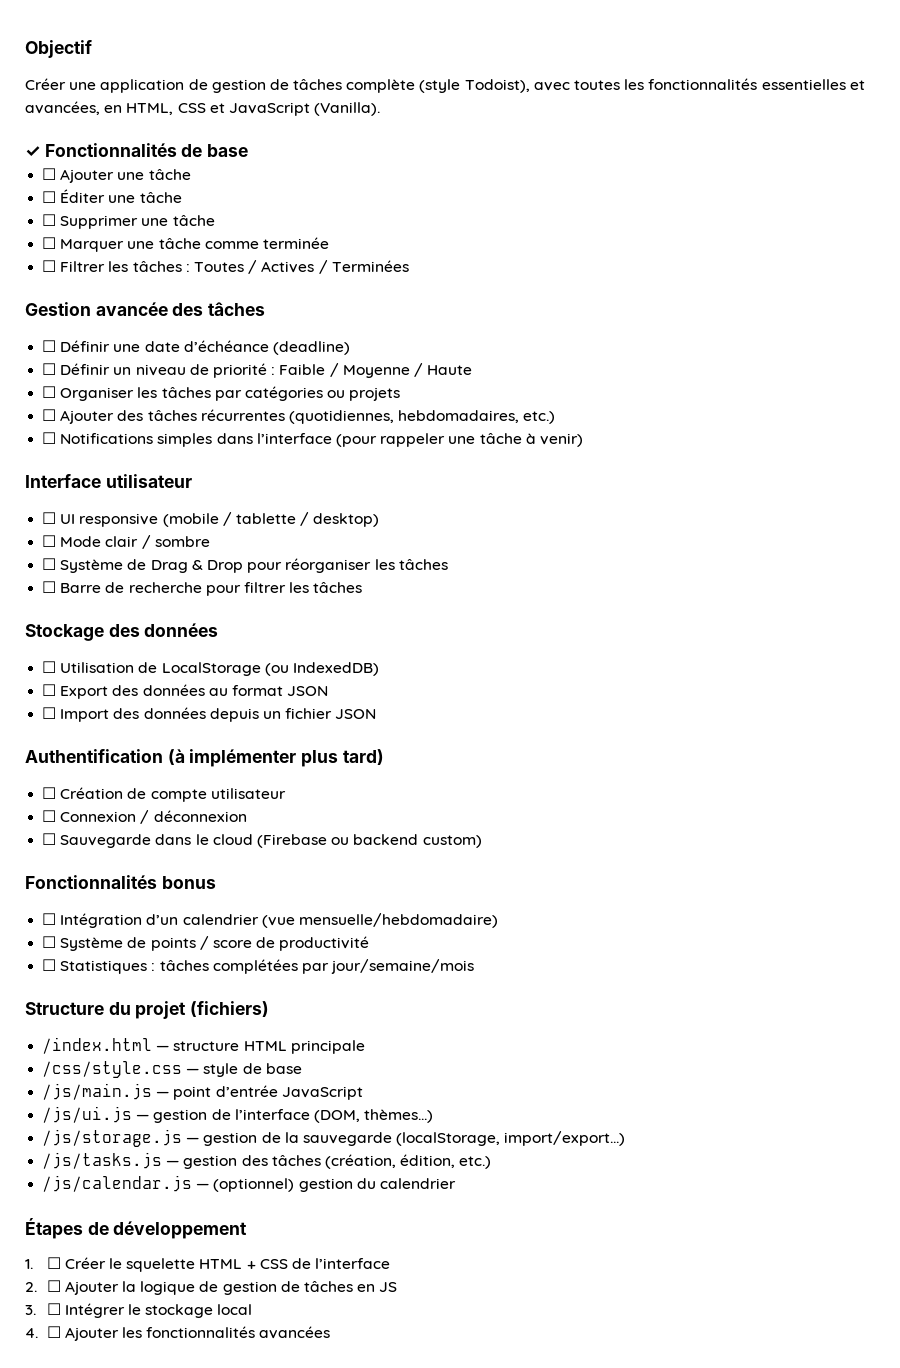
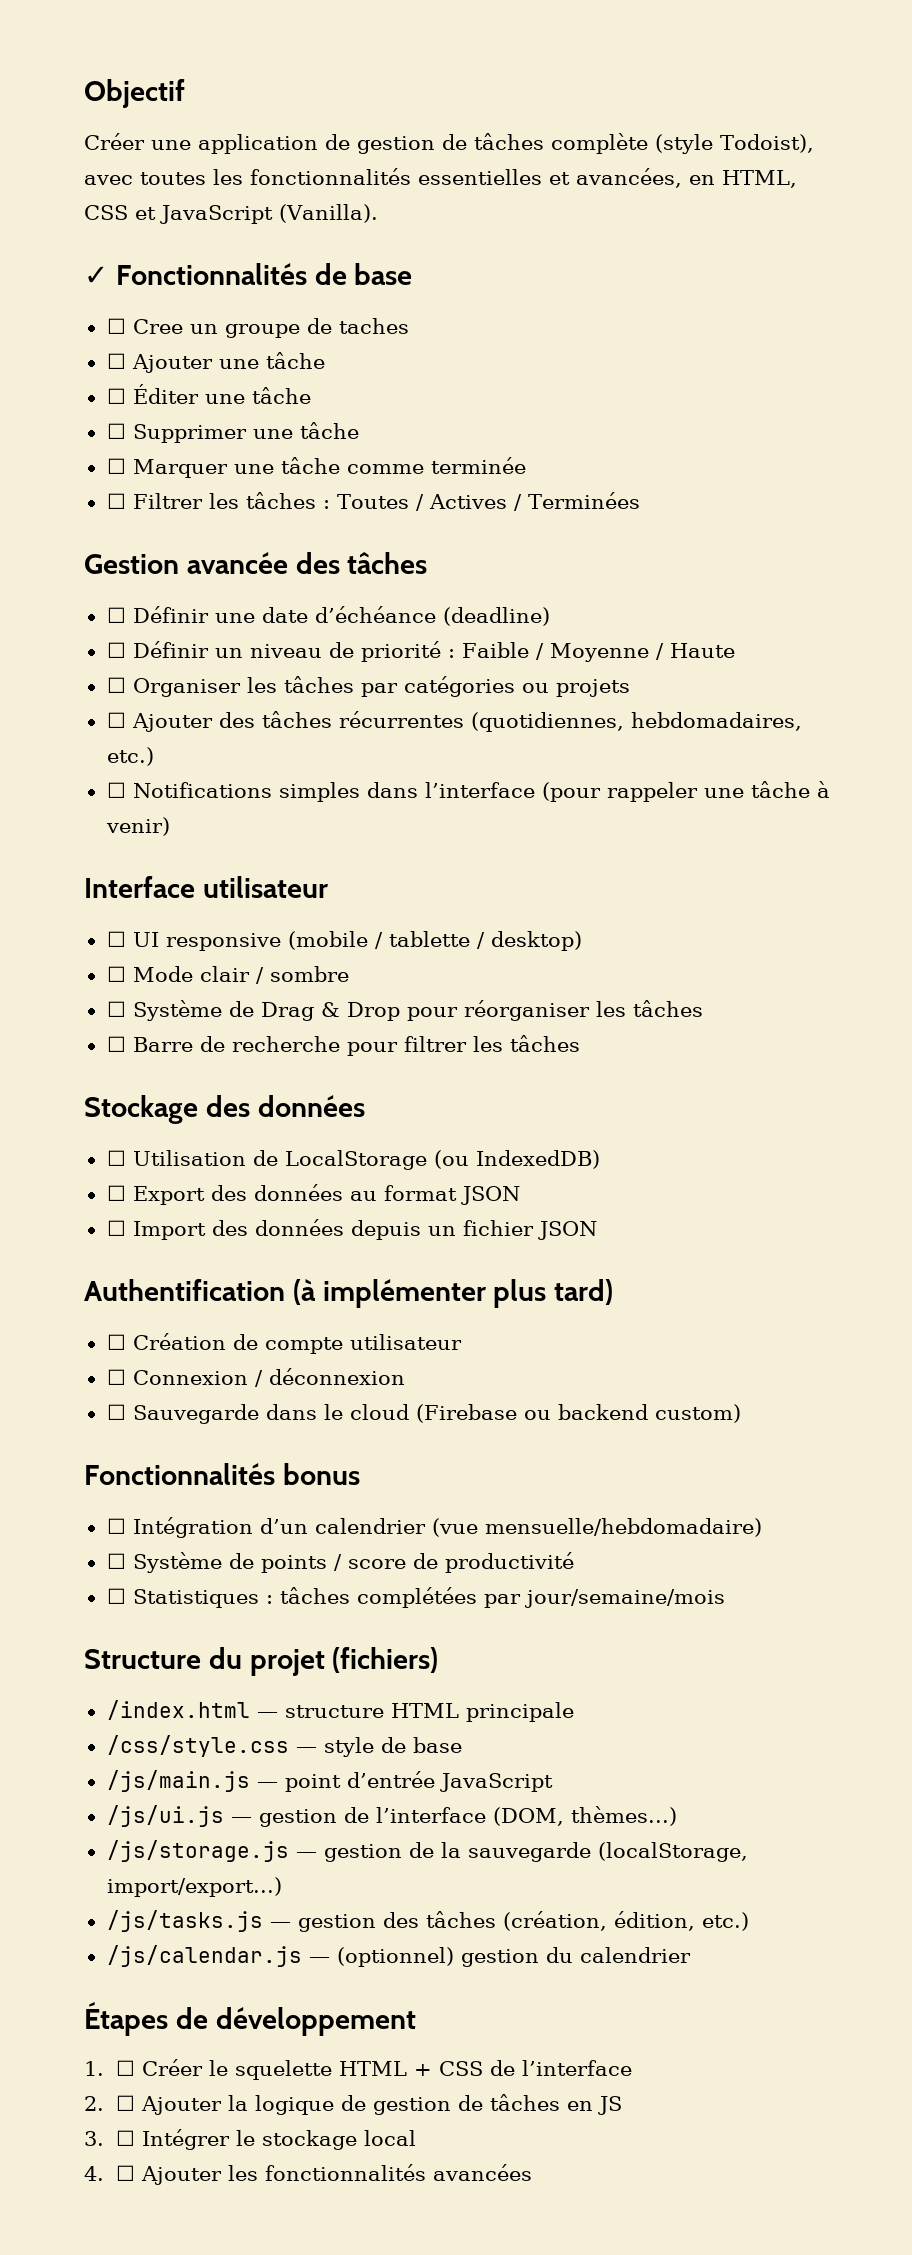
(249, 150) none -> [106,318,409,338] // ☐ Cree un groupe de taches

